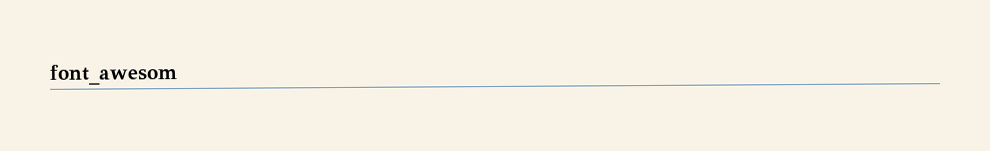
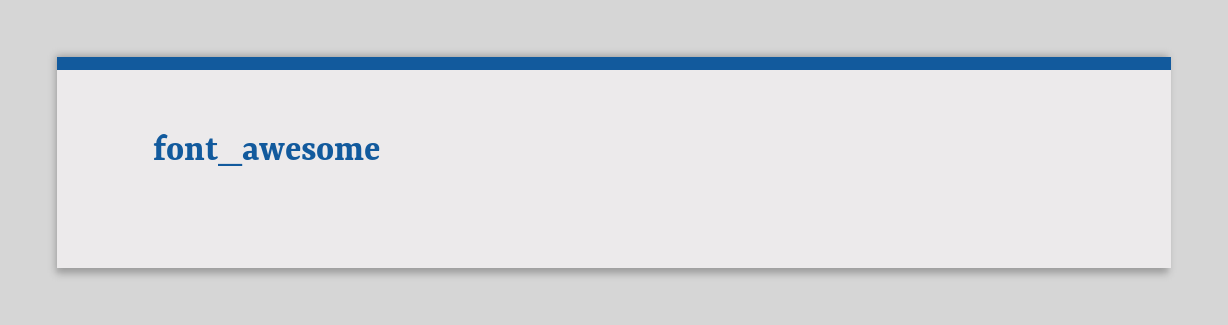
[49,64,178,85] font_awesom -> [153,134,380,166] font_awesome

